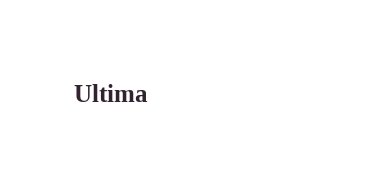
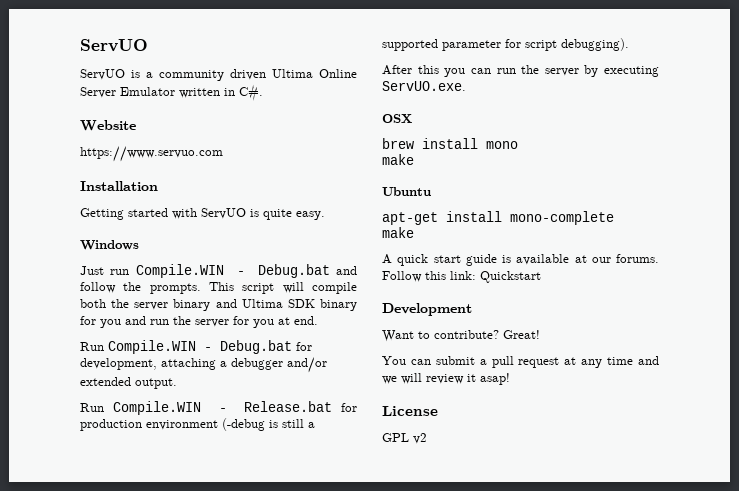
[74,84,148,102] Ultima -> [80,39,148,52] [80,69,357,81] [80,84,263,101] [80,120,136,131] [80,146,223,162] [80,181,158,191] [80,208,325,220] [80,240,139,250] [80,264,357,278] [80,282,357,294] [80,299,357,311] [80,316,318,328] [80,340,312,354] [80,357,327,373] [80,377,177,389] [80,401,357,415] [80,418,315,431] [382,38,629,51] [382,65,659,77] [382,81,466,91] [382,114,412,123] [382,138,518,149] [382,154,414,165] [382,187,431,196] [382,211,614,225] [382,227,414,238] [382,254,659,266] [382,271,541,283] [382,303,472,316] [382,330,540,342] [382,356,659,368] [382,373,510,385] [382,406,438,416] [382,433,427,444] ServUO // ServUO is a community driven Ultima Online Server Emulator written in C#. // Website // https://www.servuo.com // Installation // Getting started with ServUO is quite easy. // Windows // Just run Compile.WIN - Debug.bat and follow the prompts. This script will compile both the server binary and Ultima SDK binary for you and run the server for you at end. // Run Compile.WIN - Debug.bat for development, attaching a debugger and/or extended output. // Run Compile.WIN - Release.bat for production environment (-debug is still a supported parameter for script debugging). // After this you can run the server by executing ServUO.exe. // OSX // brew install mono // make // Ubuntu // apt-get install mono-complete // make // A quick start guide is available at our forums. Follow this link: Quickstart // Development // Want to contribute? Great! // You can submit a pull request at any time and we will review it asap! // License // GPL v2

